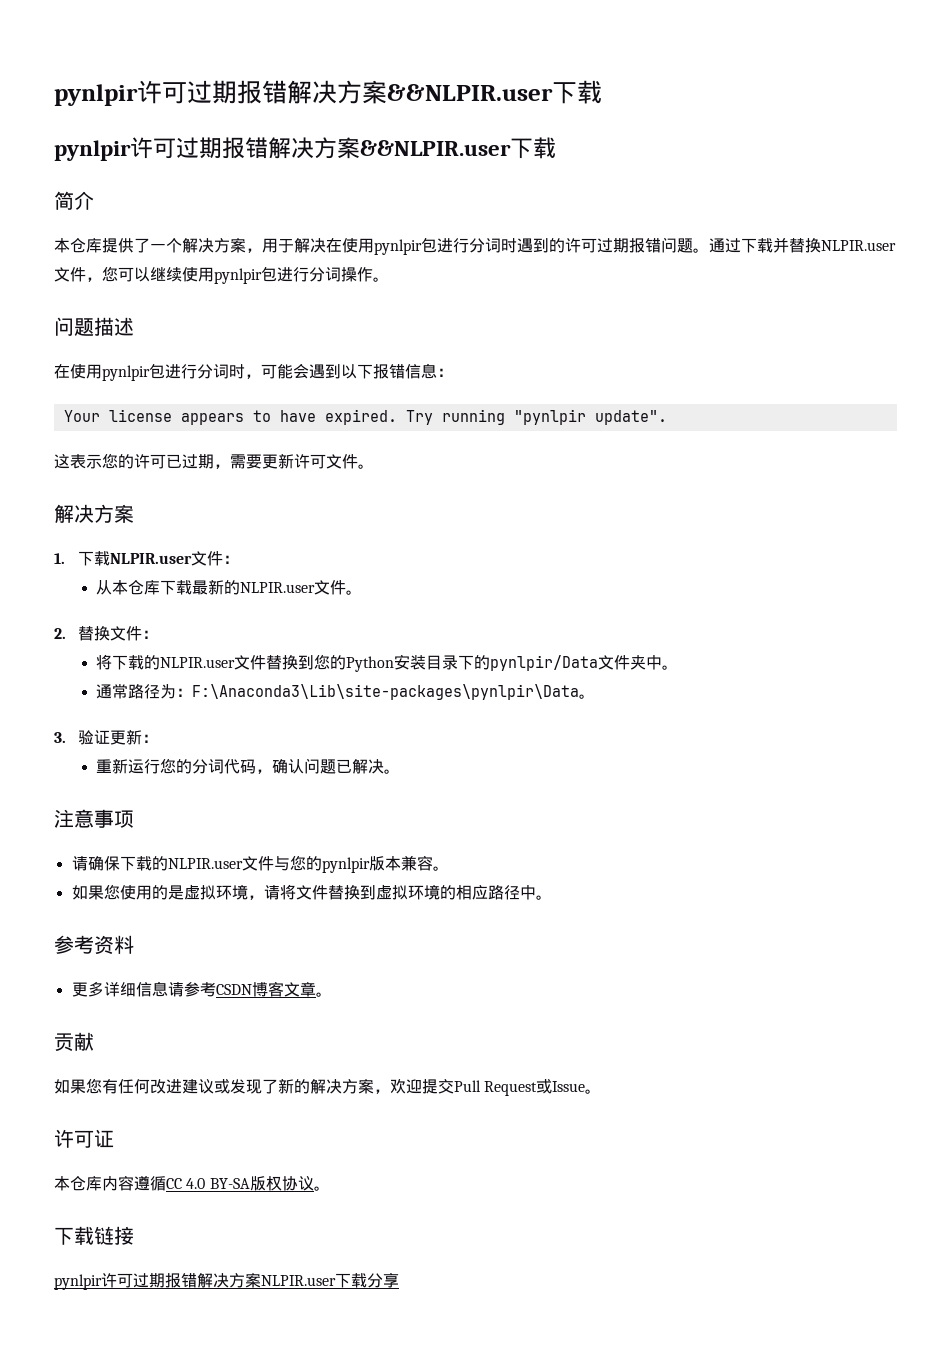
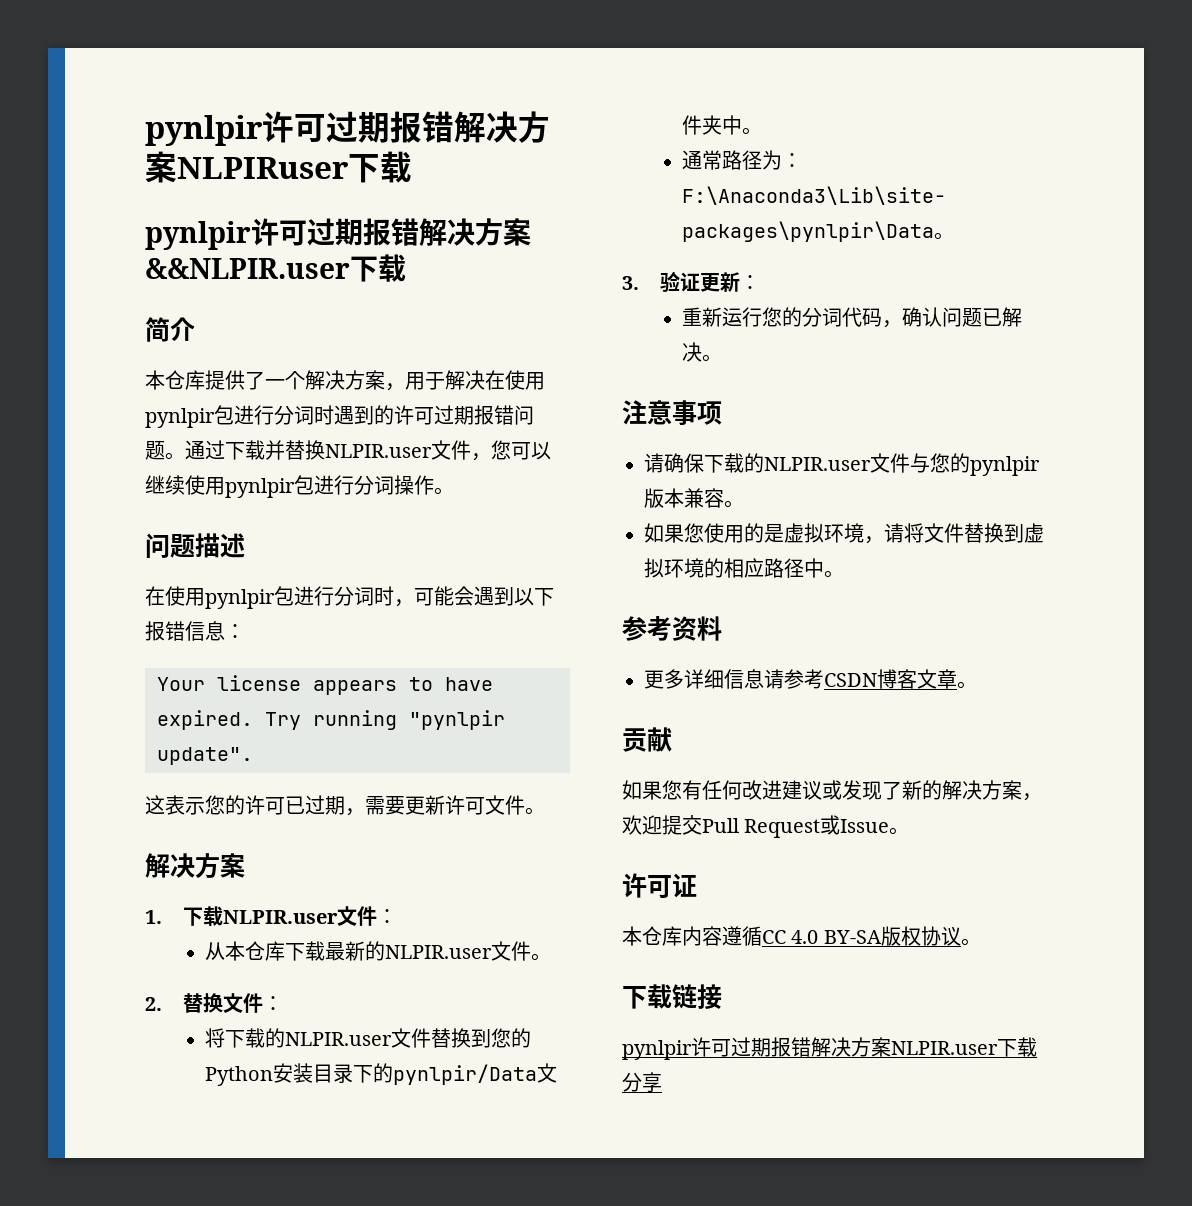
[54,80,553,106] pynlpir许可过期报错解决方案&&NLPIR.user -> [145,111,550,146] [145,151,348,183] pynlpir许可过期报错解决方案NLPIRuser

